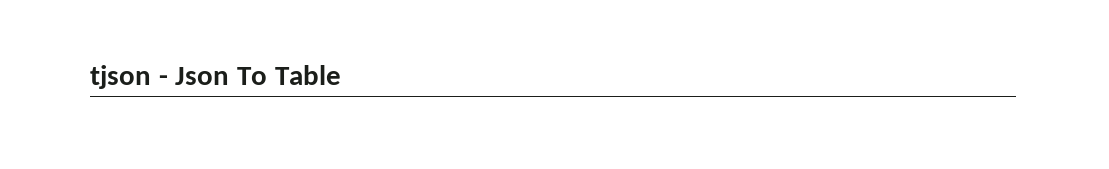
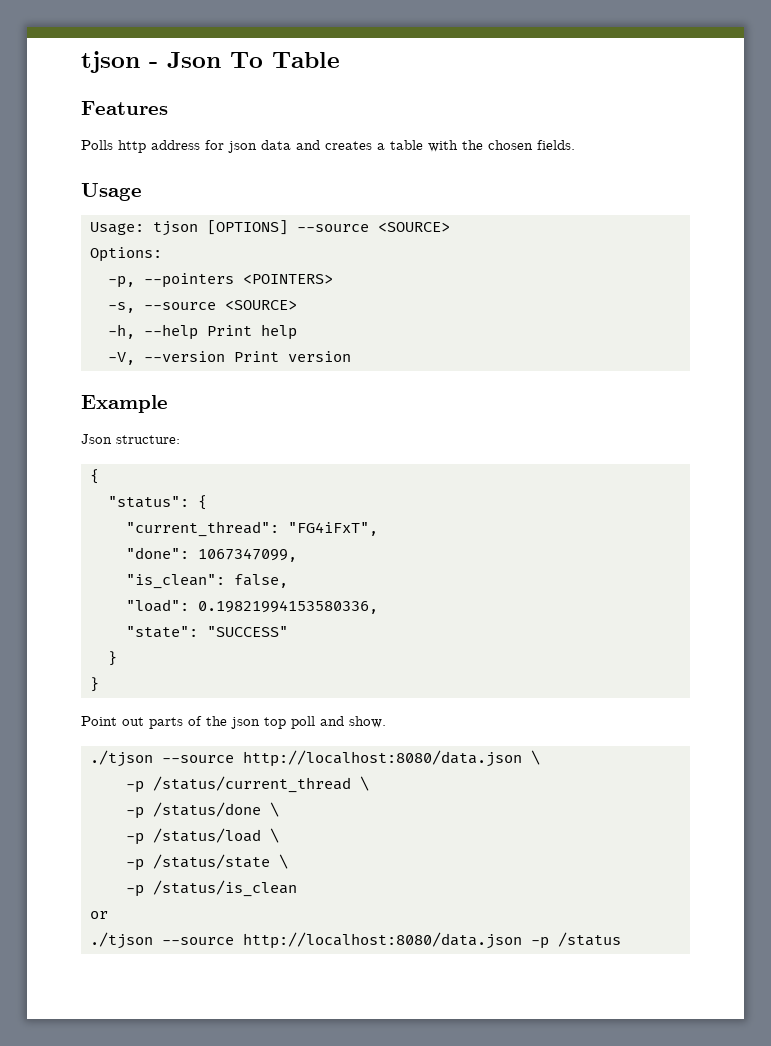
(341, 75) none -> [81,101,168,115] [81,140,575,153] [81,183,142,201] [90,220,450,236] [90,247,162,262] [108,273,333,288] [108,300,297,313] [108,324,297,340] [108,351,351,365] [81,395,168,413] [81,434,180,444] [90,469,99,484] [108,495,207,510] [126,521,378,537] [126,547,297,562] [126,574,288,589] [126,599,378,614] [126,626,288,638] [108,651,117,666] [90,677,99,692] [81,716,386,729] [90,750,540,767] [126,776,369,793] [126,802,279,819] [126,828,279,845] [126,854,288,871] [126,880,297,897] [90,911,108,919] [90,932,621,949] // Features // Polls http address for json data and creates a table with the chosen fields. // Usage // Usage: tjson [OPTIONS] --source <SOURCE> // Options: // -p, --pointers <POINTERS> // -s, --source <SOURCE> // -h, --help Print help // -V, --version Print version // Example // Json structure: // { // "status": { // "current_thread": "FG4iFxT", // "done": 1067347099, // "is_clean": false, // "load": 0.19821994153580336, // "state": "SUCCESS" // } // } // Point out parts of the json top poll and show. // ./tjson --source http://localhost:8080/data.json \ // -p /status/current_thread \ // -p /status/done \ // -p /status/load \ // -p /status/state \ // -p /status/is_clean // or // ./tjson --source http://localhost:8080/data.json -p /status

